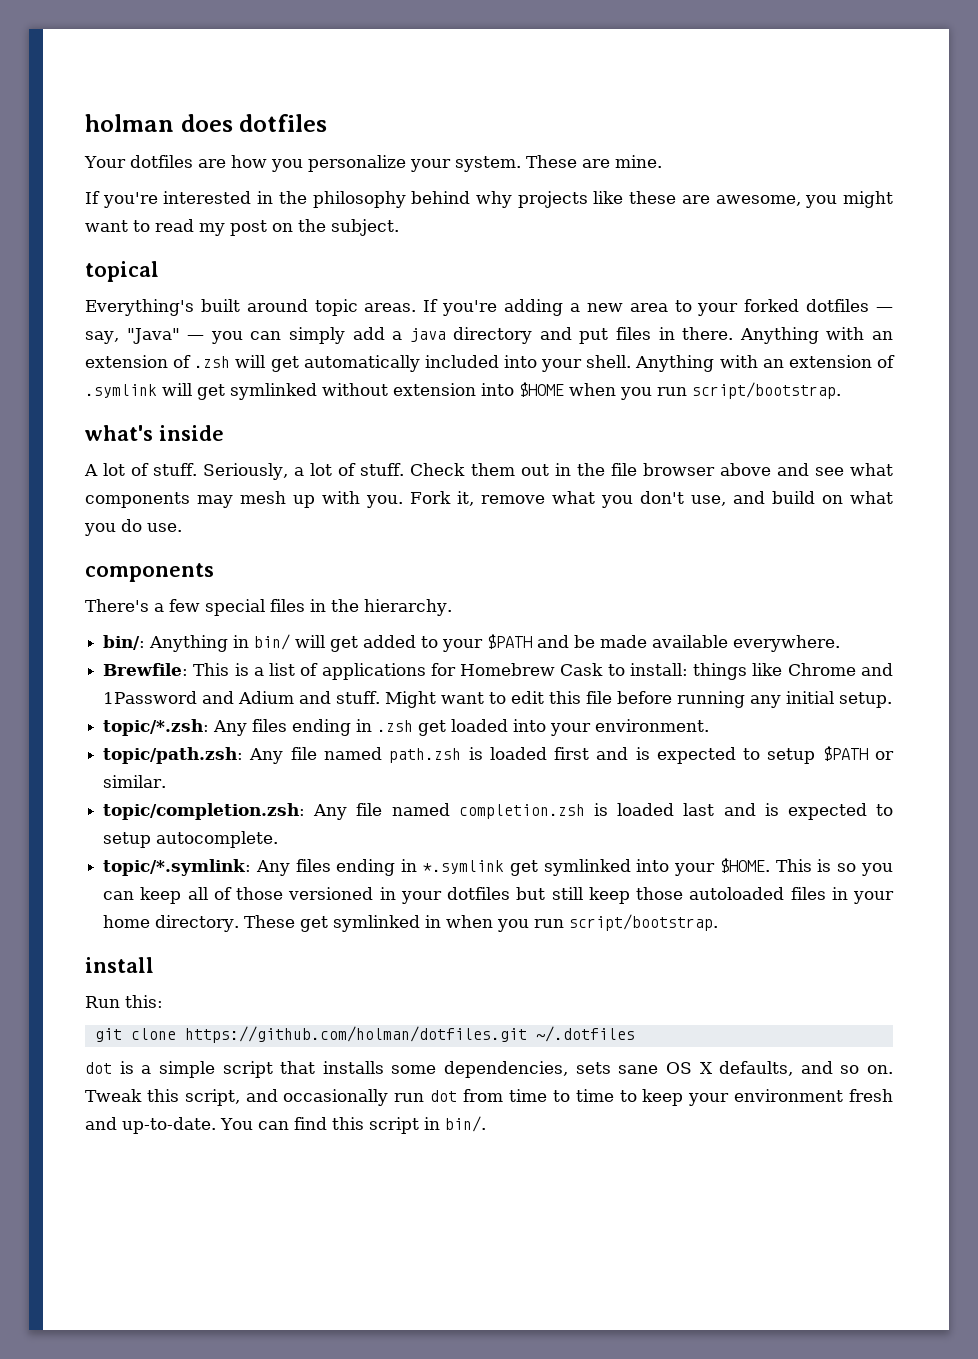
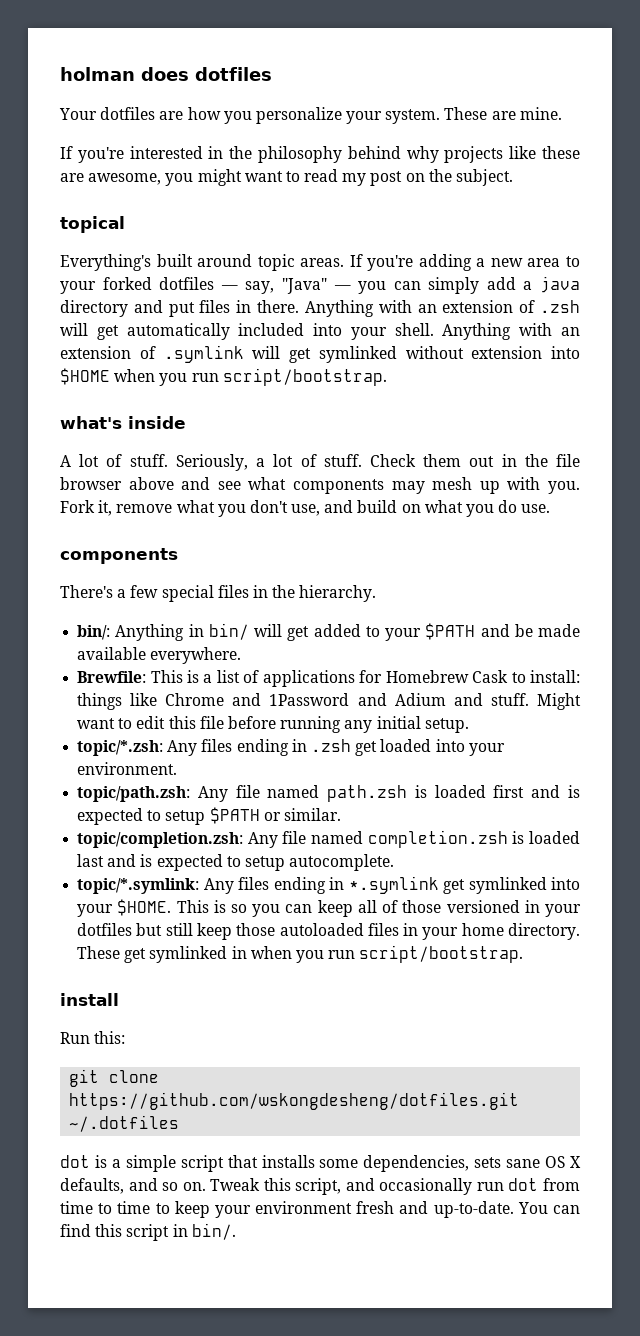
[184,1026,527,1043] https://github.com/holman/dotfiles.git -> [69,1092,520,1110] https://github.com/wskongdesheng/dotfiles.git

